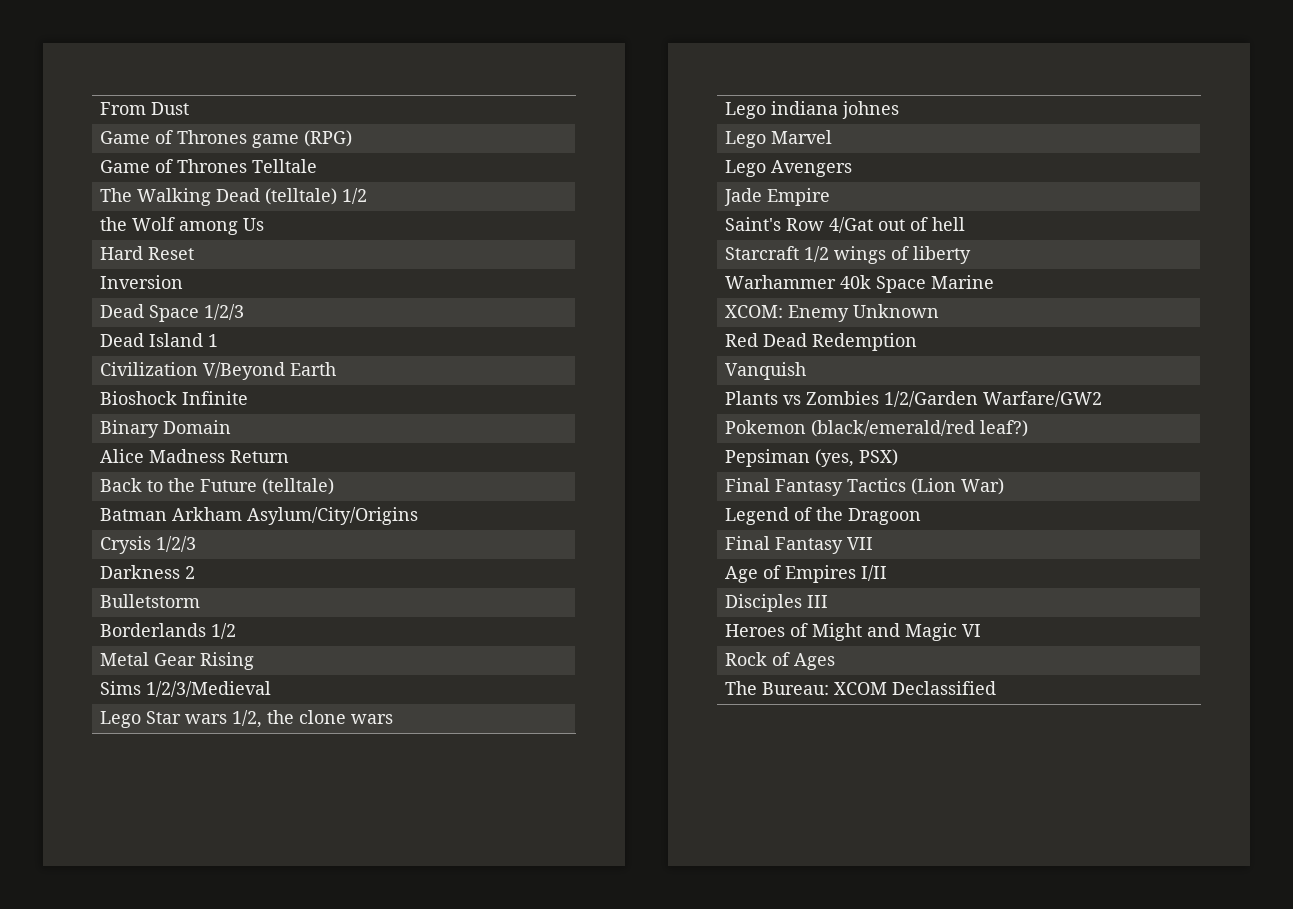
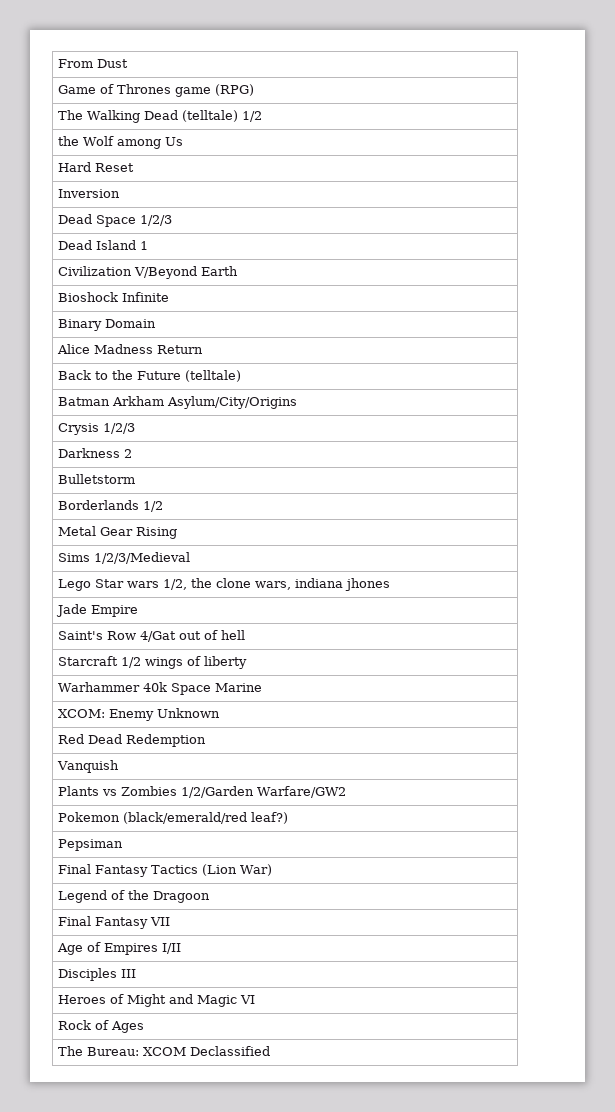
[100,159,318,173] // Game of Thrones Telltale -> (255, 90) none
[351,714,394,724] [725,101,900,119] [725,130,833,148] [725,160,853,177] wars // Lego indiana johnes // Lego Marvel // Lego Avengers -> [255,578,391,591] wars, indiana jhones
[815,449,899,467] (yes, PSX) -> (124, 845) none

